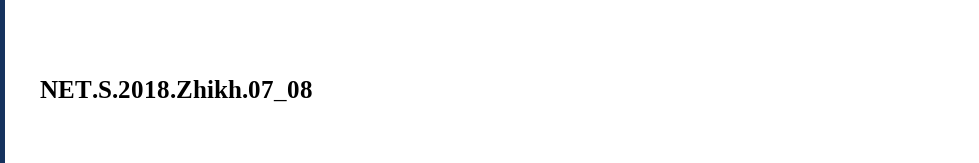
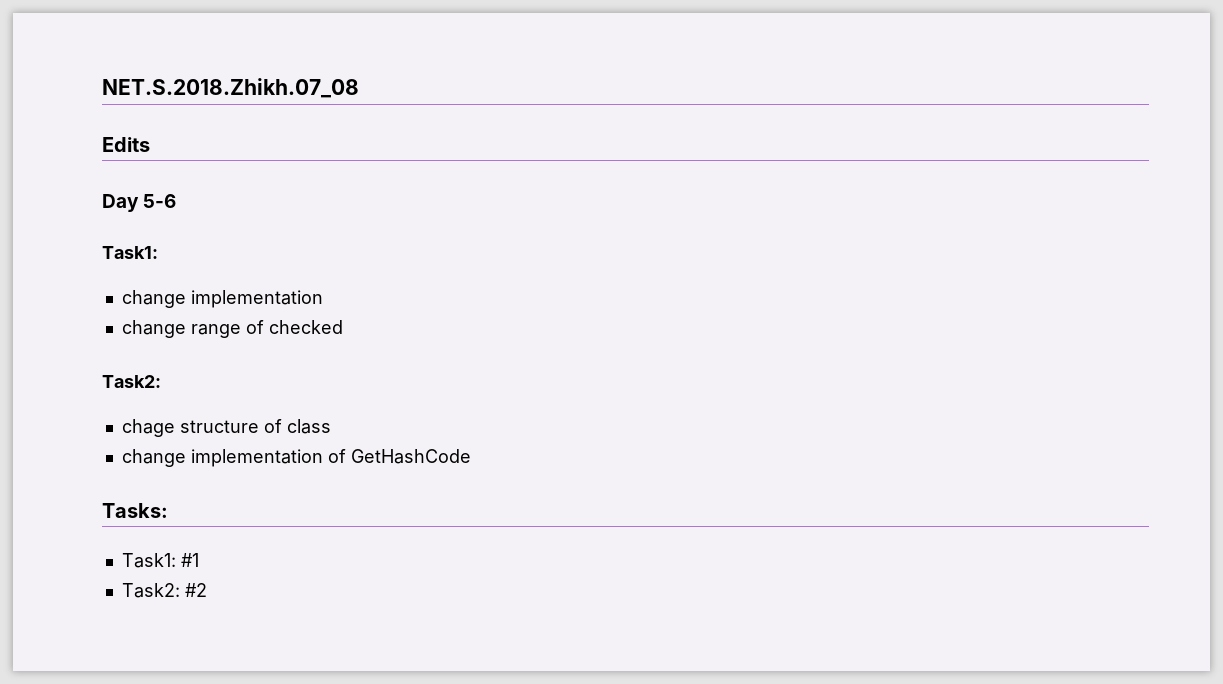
(313, 91) none -> [102,137,150,152] [102,194,177,212] [102,246,158,259] [121,290,323,308] [121,320,343,338] [102,375,161,388] [121,419,331,437] [121,449,471,467] [102,503,168,518] [121,553,199,568] [121,583,207,598] // Edits // Day 5-6 // Task1: // change implementation // change range of checked // Task2: // chage structure of class // change implementation of GetHashCode // Tasks: // Task1: #1 // Task2: #2

